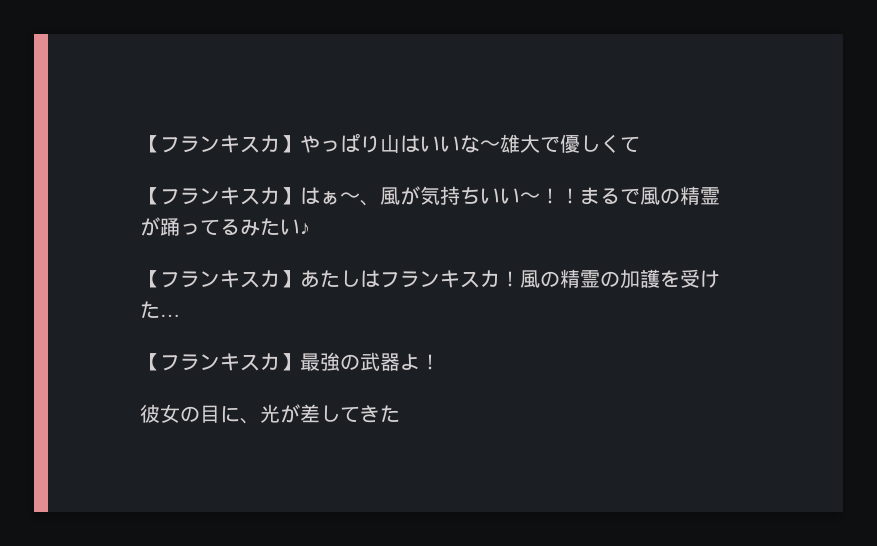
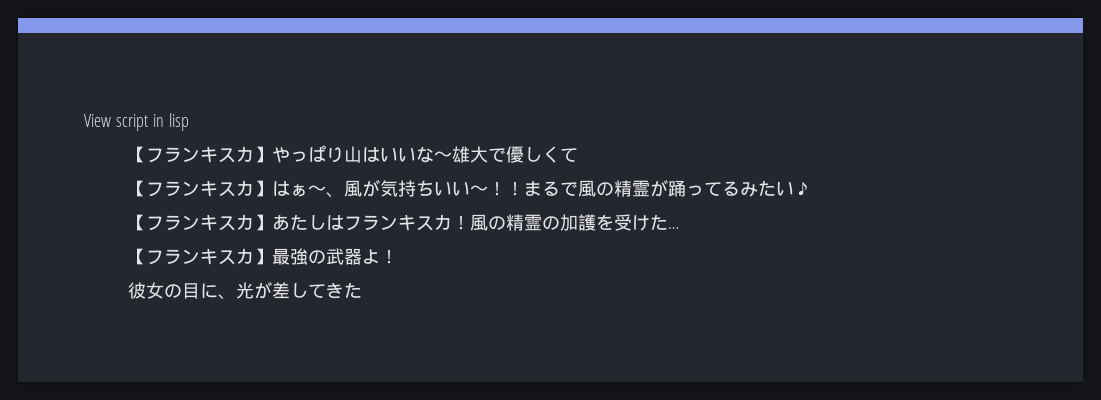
(140, 144) none -> [84,113,189,131] View script in lisp //

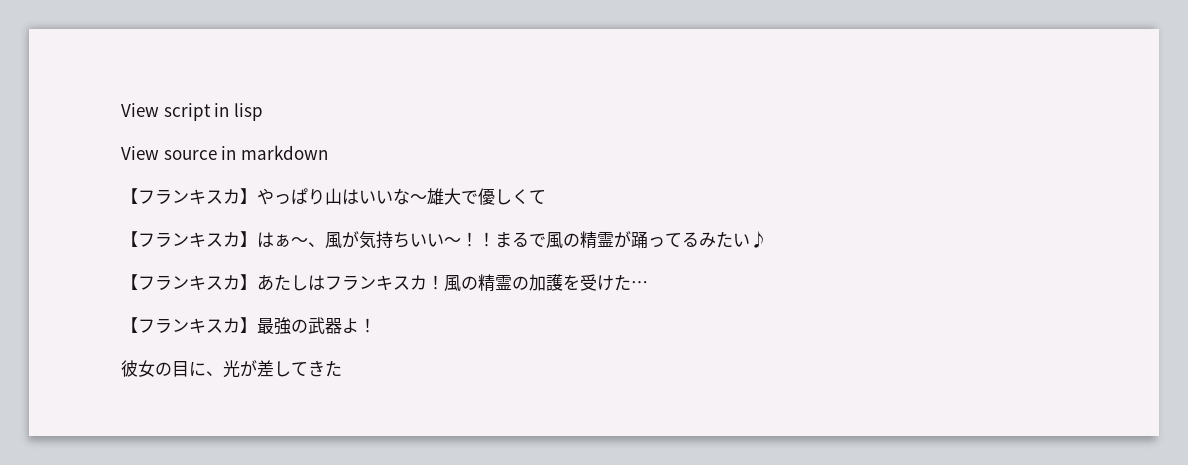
(189, 122) none -> [121,145,328,160] // View source in markdown

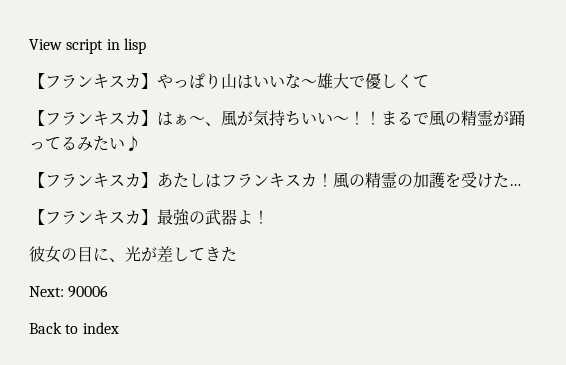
[121,145,328,160] // View source in markdown -> (146, 46) none
(342, 368) none -> [29,285,109,298] [29,322,119,334] // Next: 90006 // Back to index

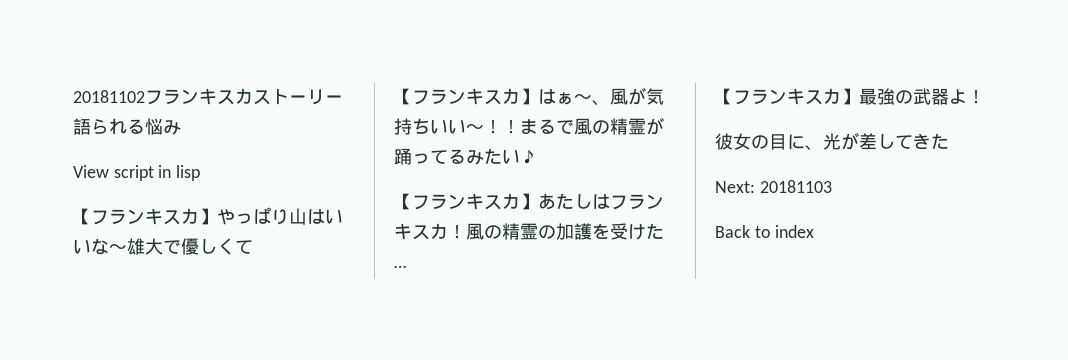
(29, 44) none -> [73,88,343,105] [73,118,181,135] 20181102フランキスカストーリー語られる悩み //
[68,285,109,298] 90006 -> [759,180,832,193] 20181103

